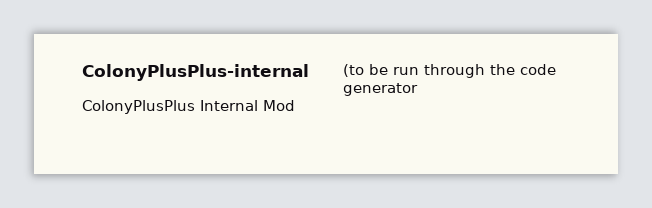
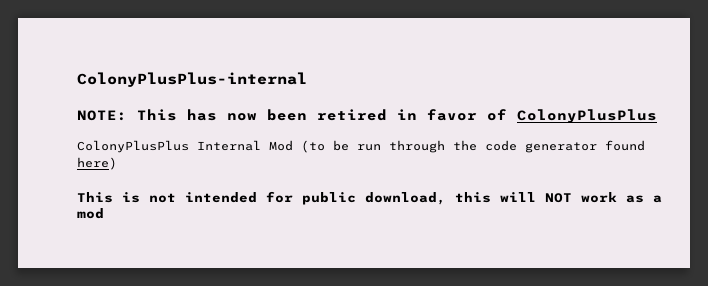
(309, 72) none -> [77,109,657,123] // NOTE: This has now been retired in favor of ColonyPlusPlus
(418, 89) none -> [605,140,645,151] [77,157,117,170] [77,191,662,205] [77,208,104,219] found here) // This is not intended for public download, this will NOT work as a mod

